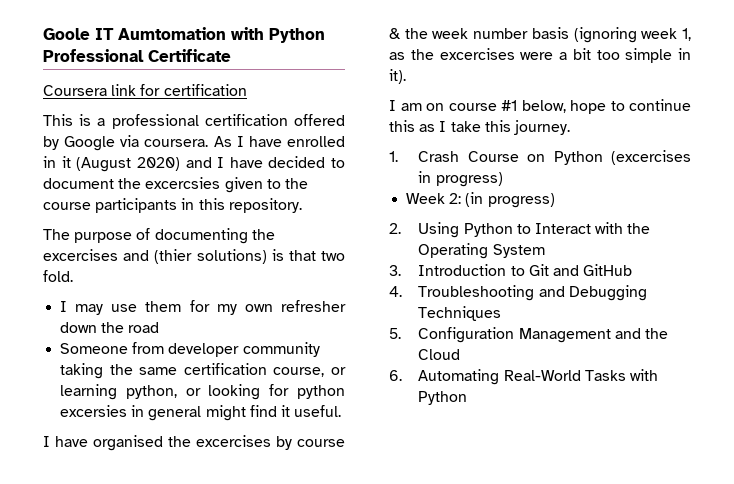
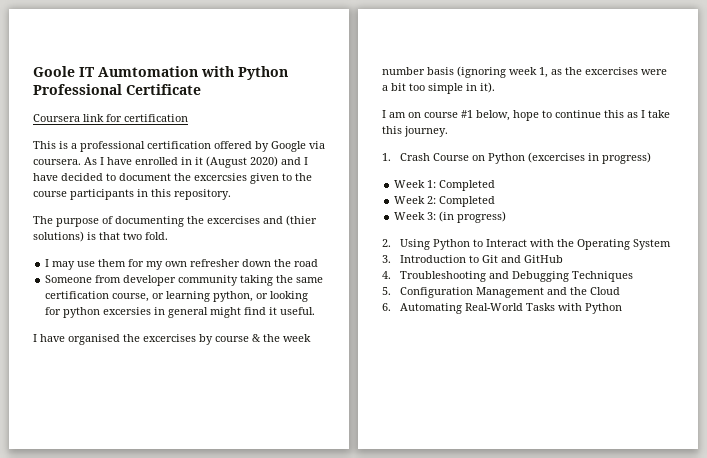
(503, 179) none -> [394,180,496,191] // Week 1: Completed
(462, 198) none -> [439,196,496,207] [394,212,437,220] Completed // Week 3:

